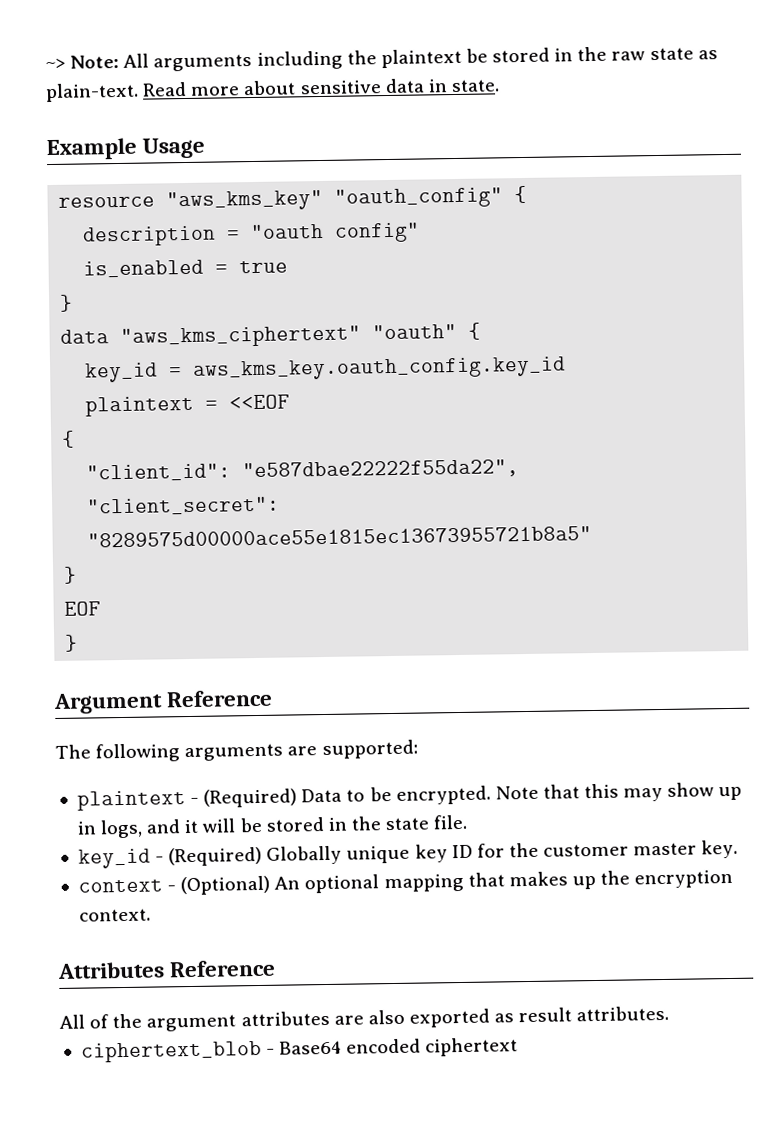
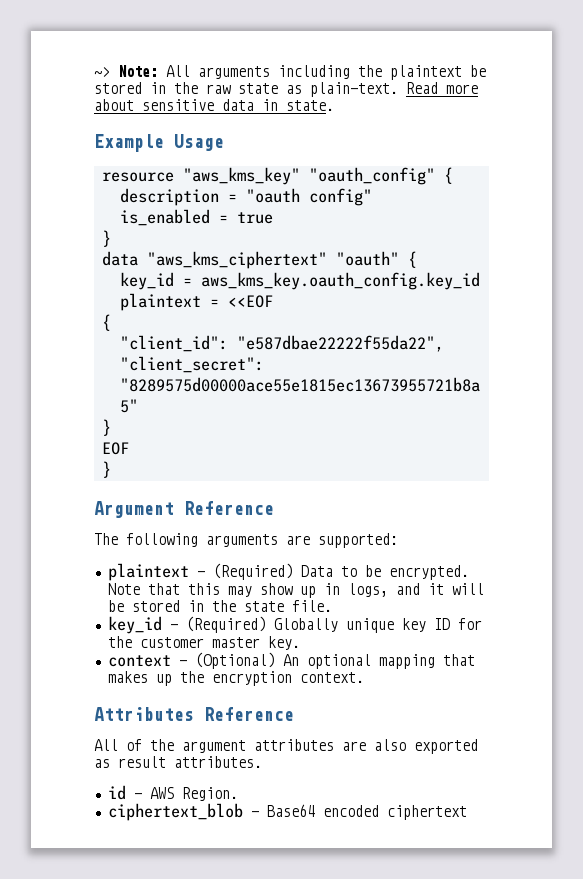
(670, 1013) none -> [107,785,238,801] // id - AWS Region.

